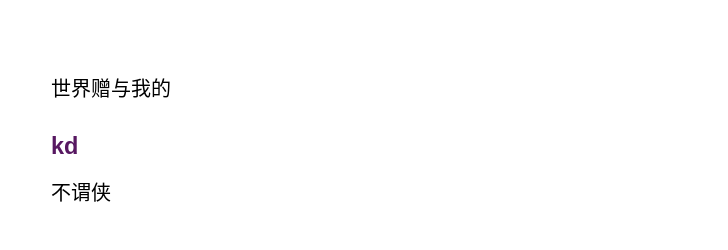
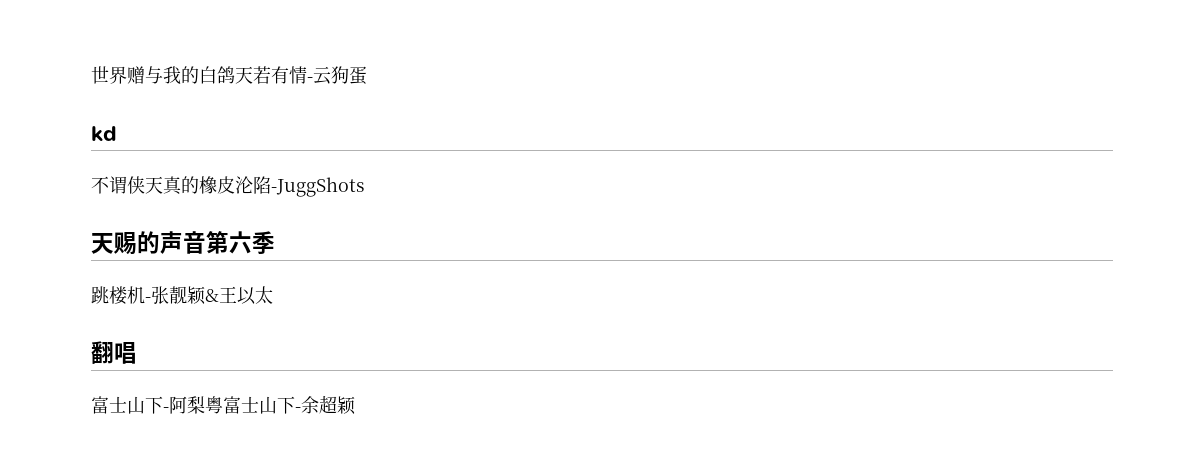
[51,136,78,154] [51,182,111,202] // kd // 不谓侠 -> [199,66,367,85] [91,126,117,142] [91,176,365,197] [91,231,275,255] [91,286,273,305] [91,341,137,364] [91,395,356,415] 白鸽天若有情-云狗蛋 // kd // 不谓侠天真的橡皮沦陷-JuggShots // 天赐的声音第六季 // 跳楼机-张靓颖&王以太 // 翻唱 // 富士山下-阿梨粤富士山下-余超颖

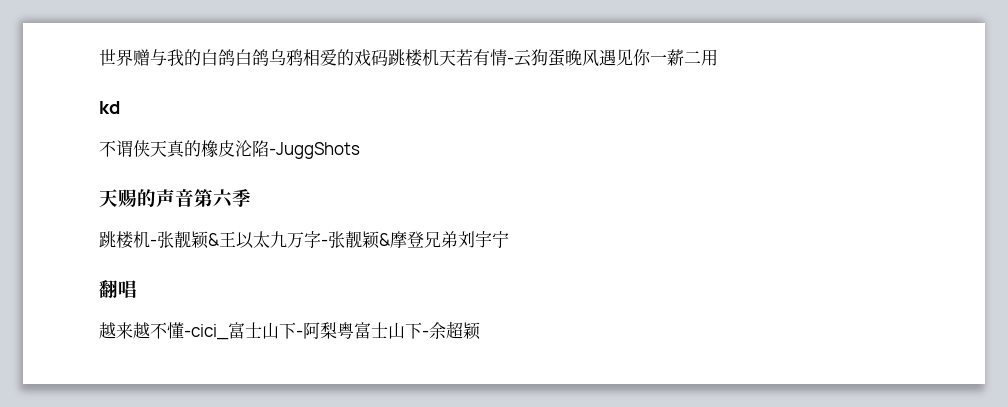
(235, 75) none -> [235,49,439,67] 白鸽乌鸦相爱的戏码跳楼机
(367, 75) none -> [565,49,718,67] 晚风遇见你一薪二用
[91,341,137,364] // 翻唱 // -> [270,231,509,249] [99,280,137,298] [99,322,229,340] 九万字-张靓颖&摩登兄弟刘宇宁 // 翻唱 // 越来越不懂-cici_

